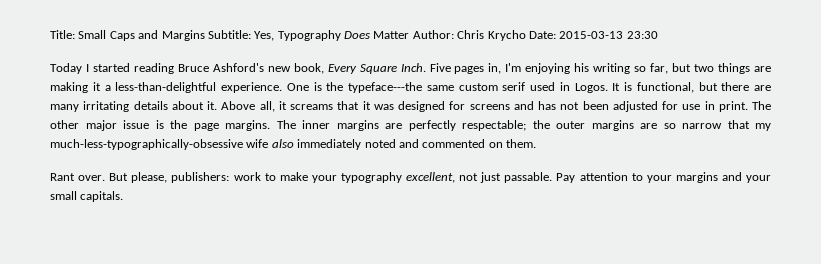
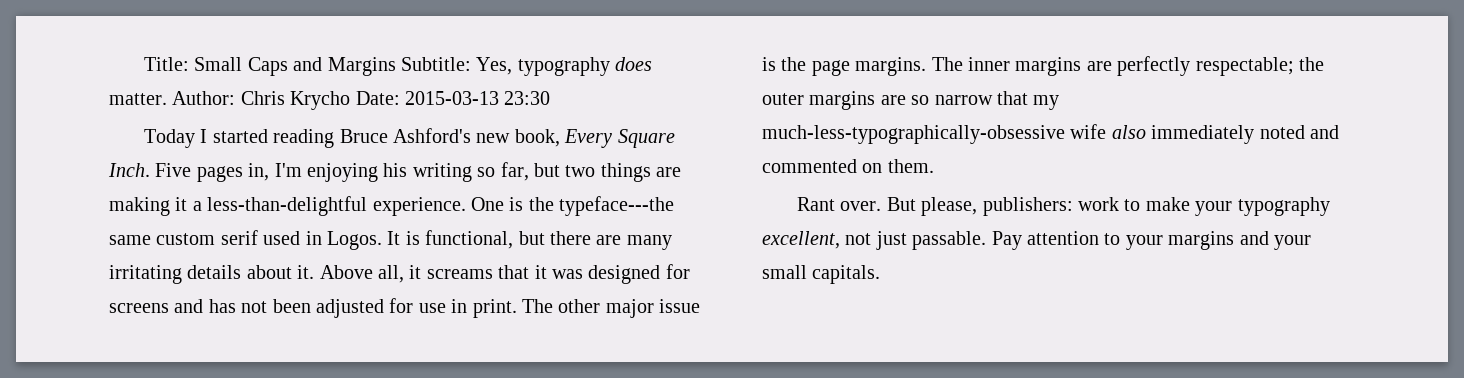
[277,30,410,41] Typography Does Matter -> [517,57,653,76] [109,93,167,105] typography does matter.

